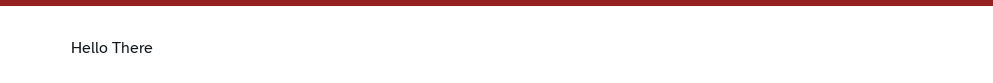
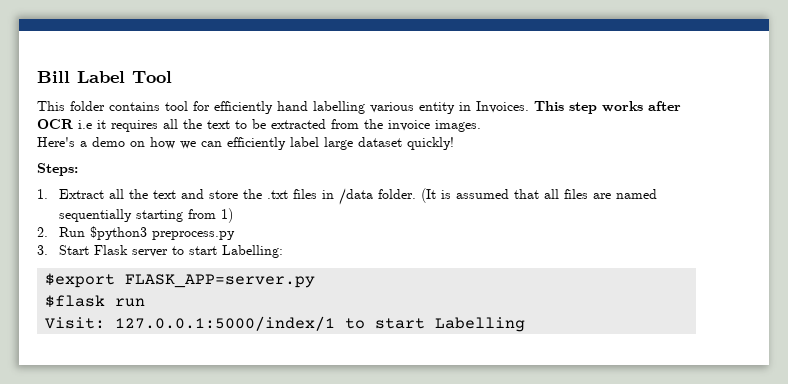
[71,42,154,53] Hello There -> [37,71,172,83] [37,101,681,114] [37,119,481,132] [37,137,454,150] [37,163,78,176] [37,188,658,205] [59,208,234,223] [37,226,236,240] [37,245,284,258] [45,273,316,288] [45,295,146,308] [45,316,526,332] Bill Label Tool // This folder contains tool for efficiently hand labelling various entity in Invoices. This step works after OCR i.e it requires all the text to be extracted from the invoice images. // Here's a demo on how we can efficiently label large dataset quickly! // Steps: // 1. Extract all the text and store the .txt files in /data folder. (It is assumed that all files are named sequentially starting from 1) // 2. Run $python3 preprocess.py // 3. Start Flask server to start Labelling: // $export FLASK_APP=server.py // $flask run // Visit: 127.0.0.1:5000/index/1 to start Labelling

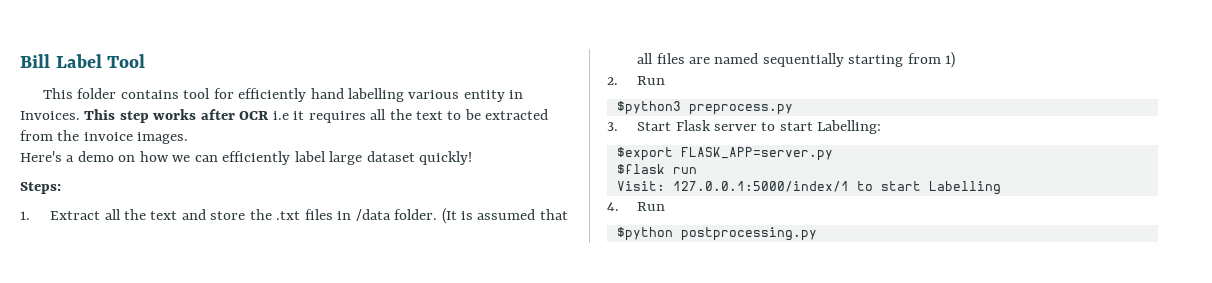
(86, 232) none -> (666, 80) //
(526, 324) none -> [607,202,666,211] [616,227,817,241] // 4. Run // $python postprocessing.py

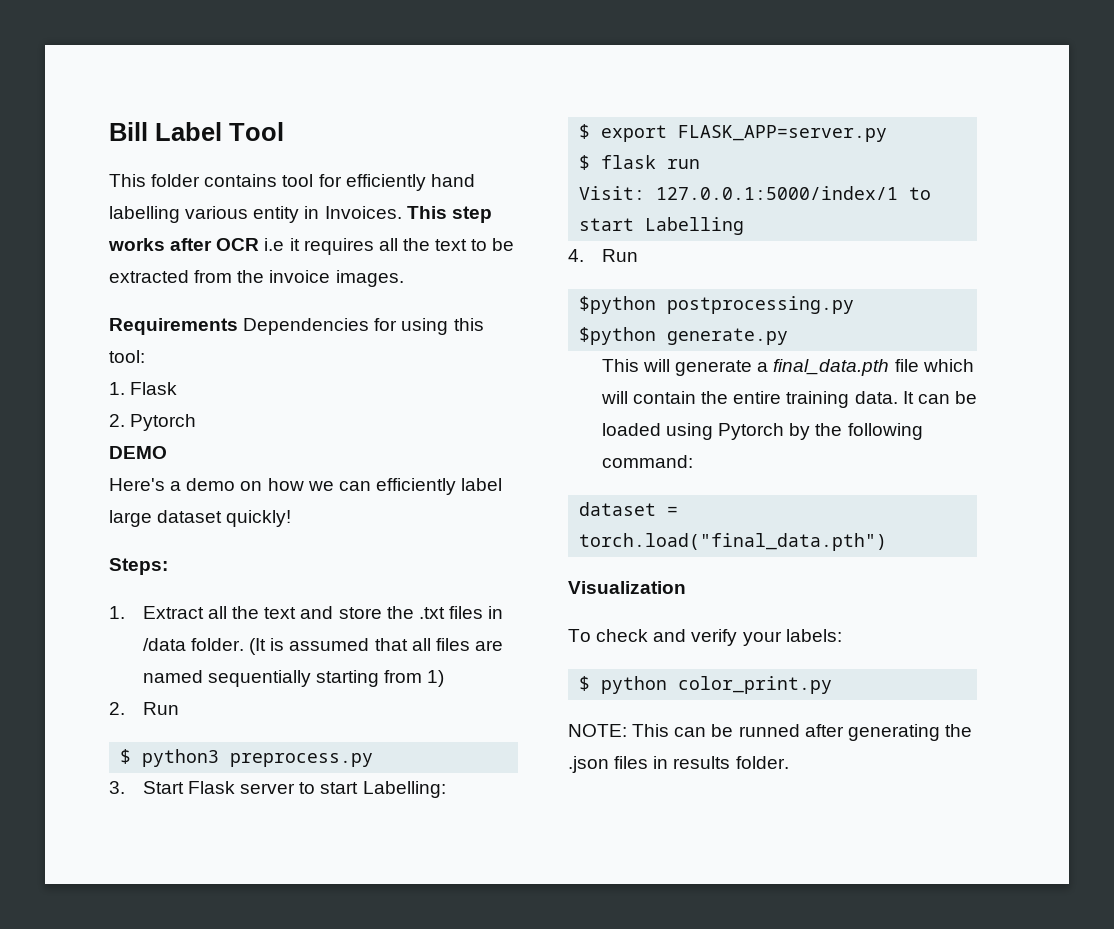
(189, 138) none -> [109,318,484,335] [109,350,145,363] [109,382,178,395] [109,414,197,431] [109,446,167,459] // Requirements Dependencies for using this tool: // 1. Flask // 2. Pytorch // DEMO
[616,101,681,115] $python3 -> [120,749,220,767] $ python3
[616,147,673,161] $export -> [579,124,668,142] $ export
[616,164,665,174] $flask -> [579,155,657,170] $ flask
(817, 234) none -> [579,327,789,345] [601,359,974,376] [600,391,977,408] [601,423,923,440] [601,455,693,468] [579,502,679,516] [579,533,888,551] [568,581,686,594] [568,629,842,646] [579,676,833,694] [568,724,972,741] [568,756,789,773] // $python generate.py // This will generate a final_data.pth file which will contain the entire training data. It can be loaded using Pytorch by the following command: // dataset = torch.load("final_data.pth") // Visualization // To check and verify your labels: // $ python color_print.py // NOTE: This can be runned after generating the .json files in results folder.

